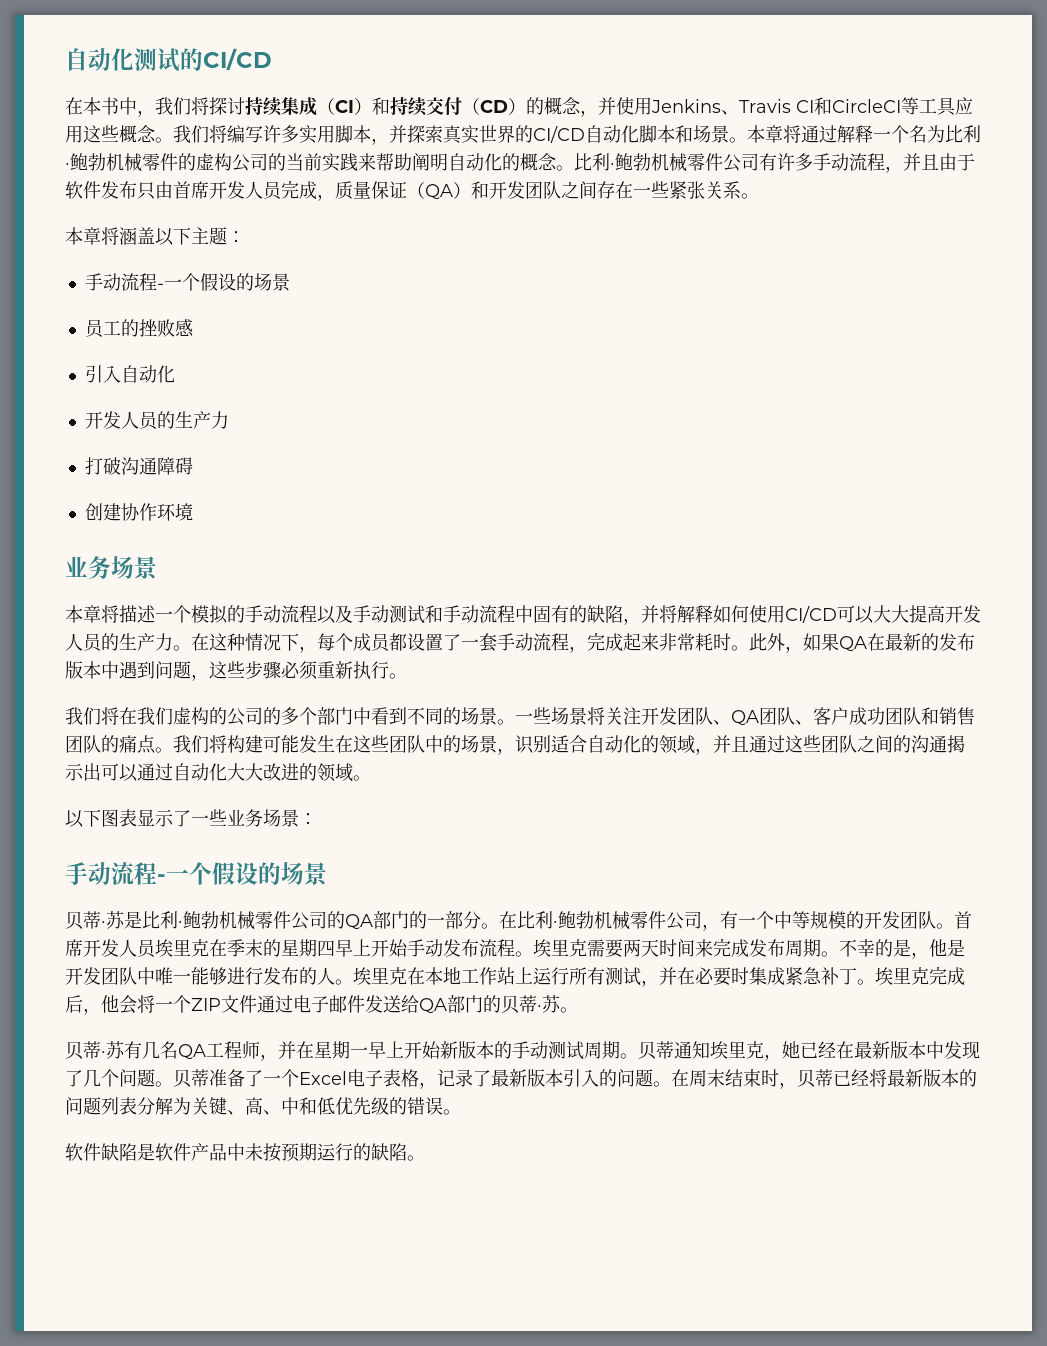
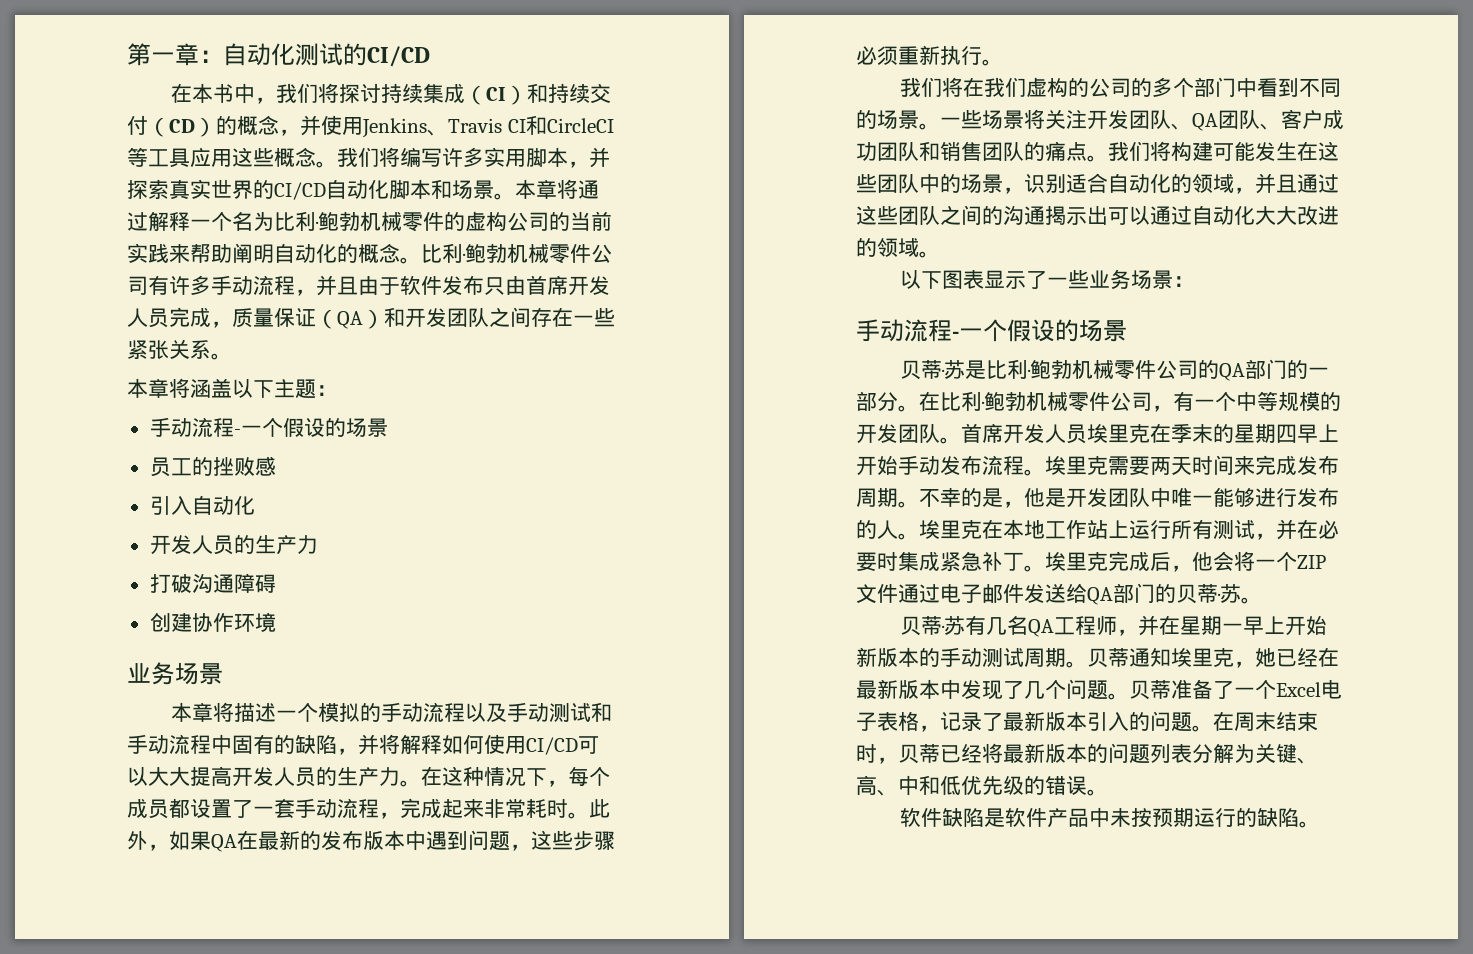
(65, 59) none -> [127,43,223,66] 第一章：

